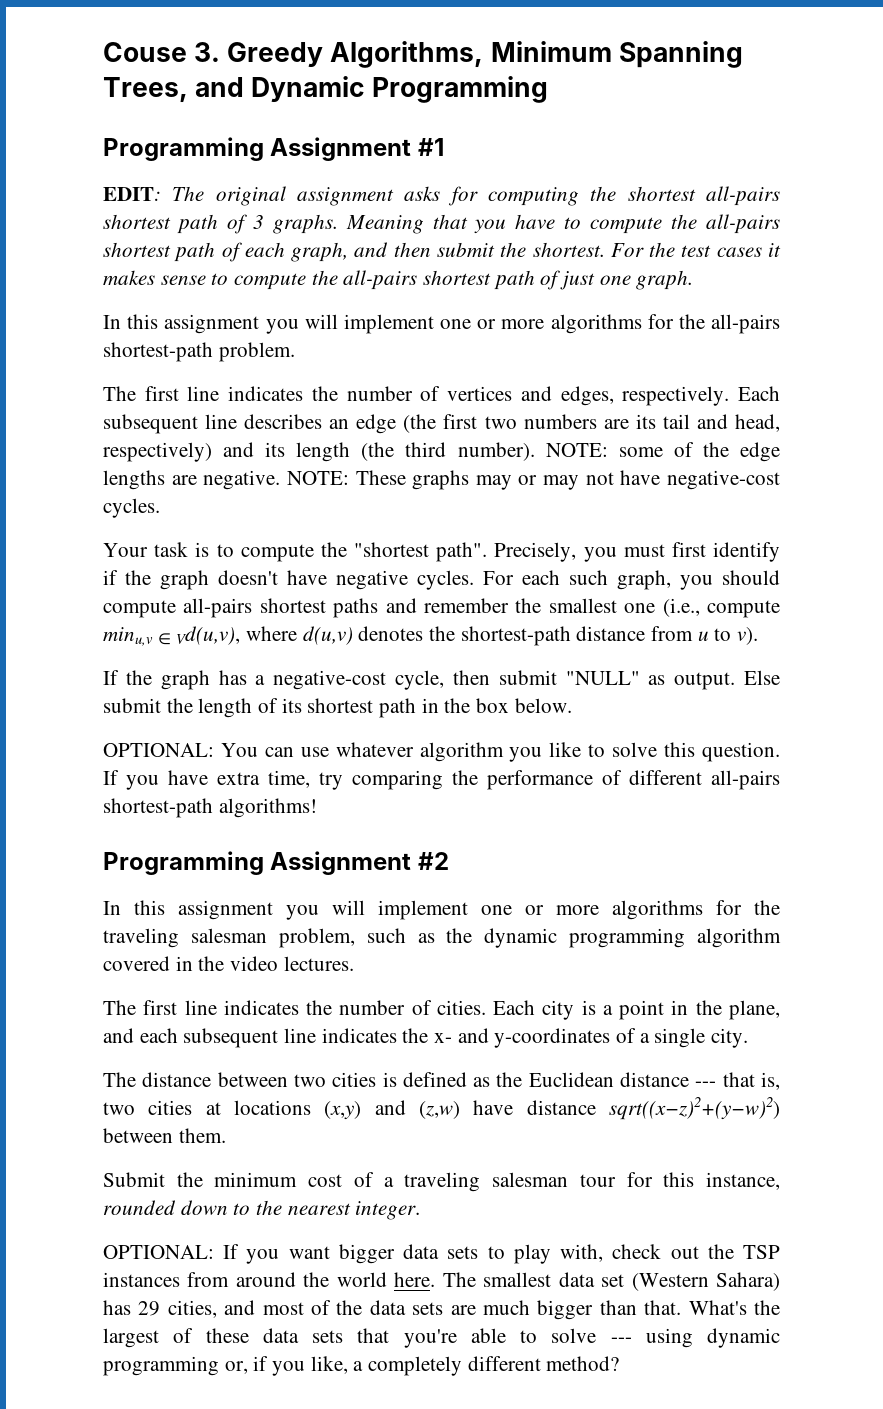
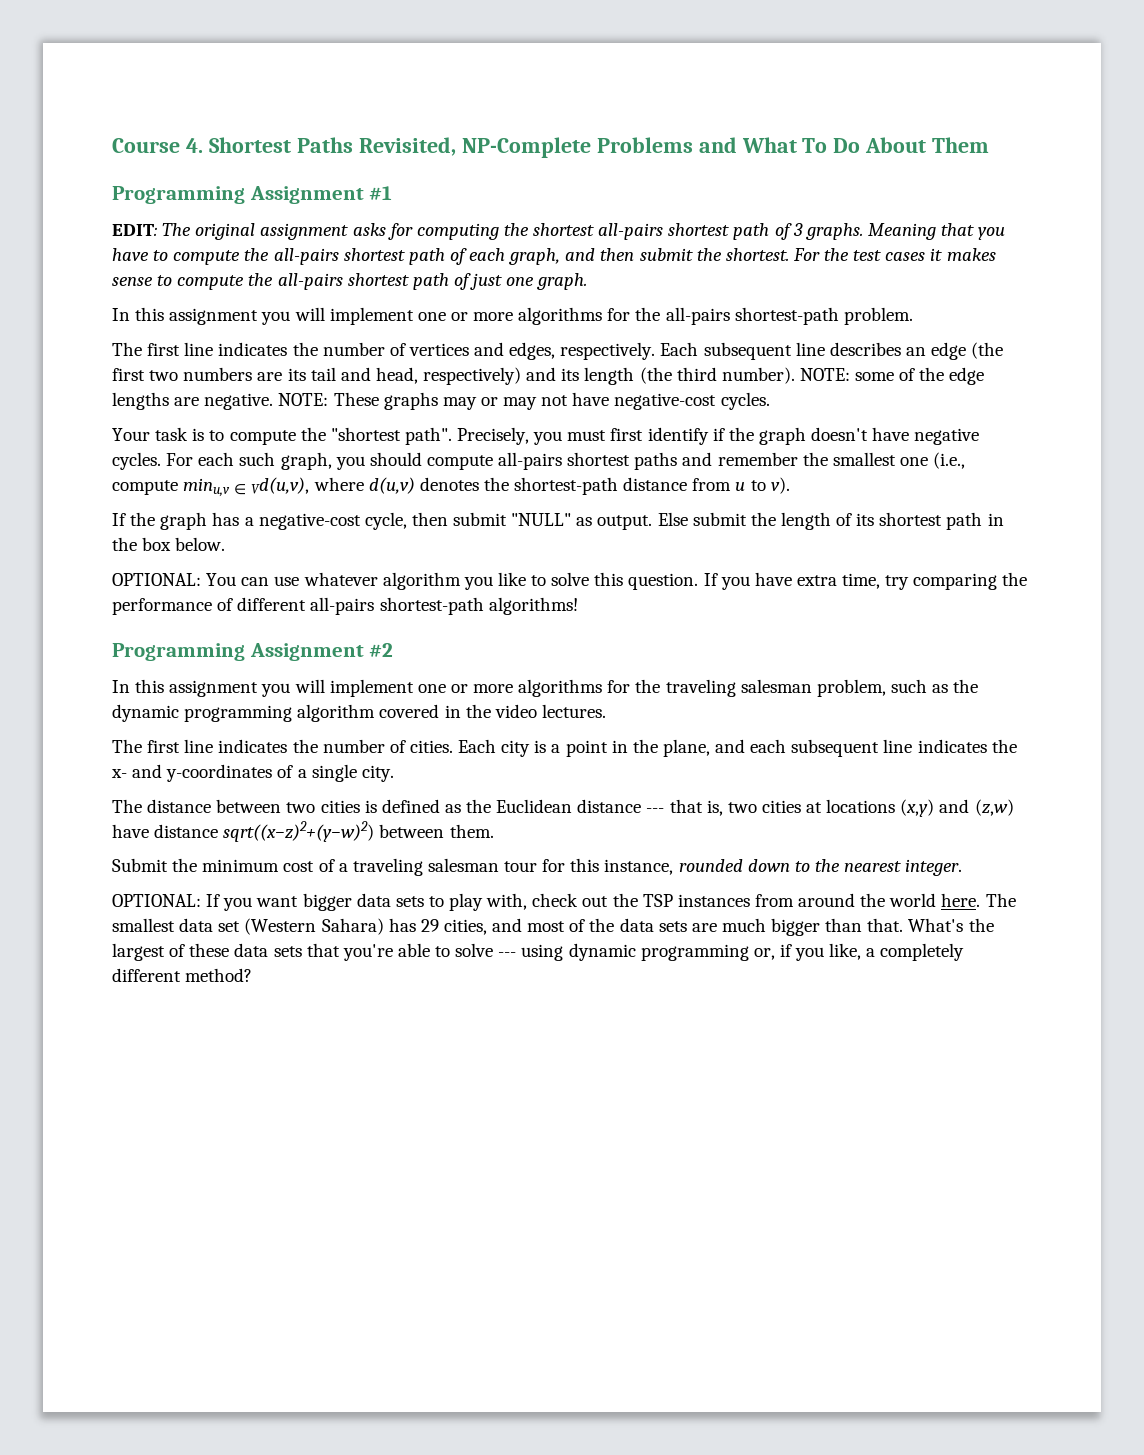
[103,41,743,68] [103,76,549,103] Couse 3. Greedy Algorithms, Minimum Spanning Trees, and Dynamic Programming -> [112,137,990,158] Course 4. Shortest Paths Revisited, NP-Complete Problems and What To Do About Them

